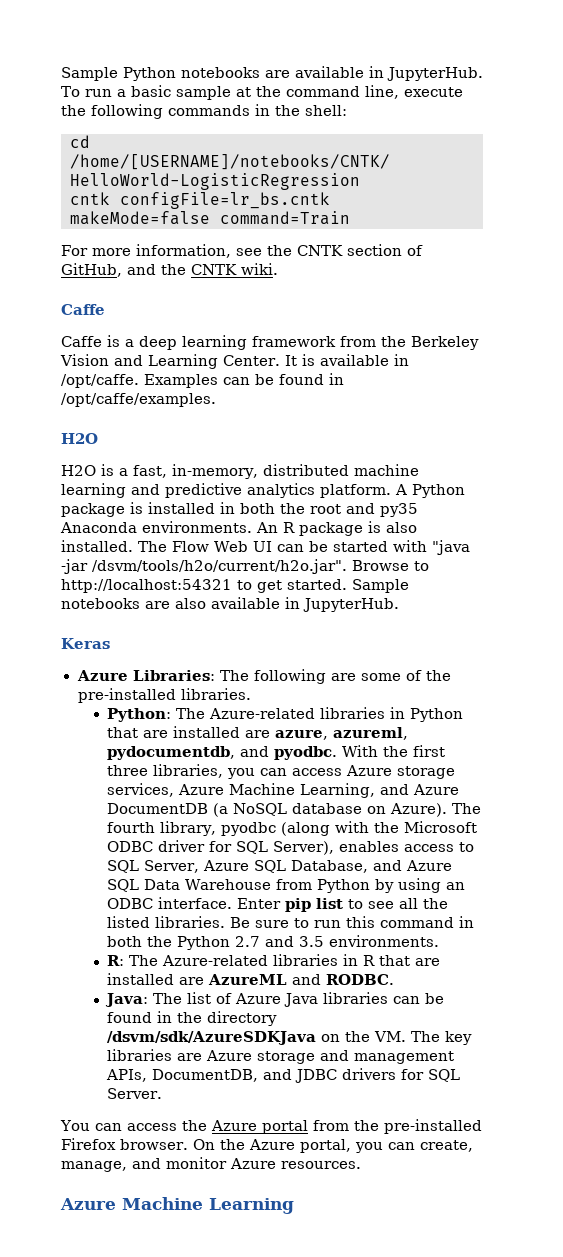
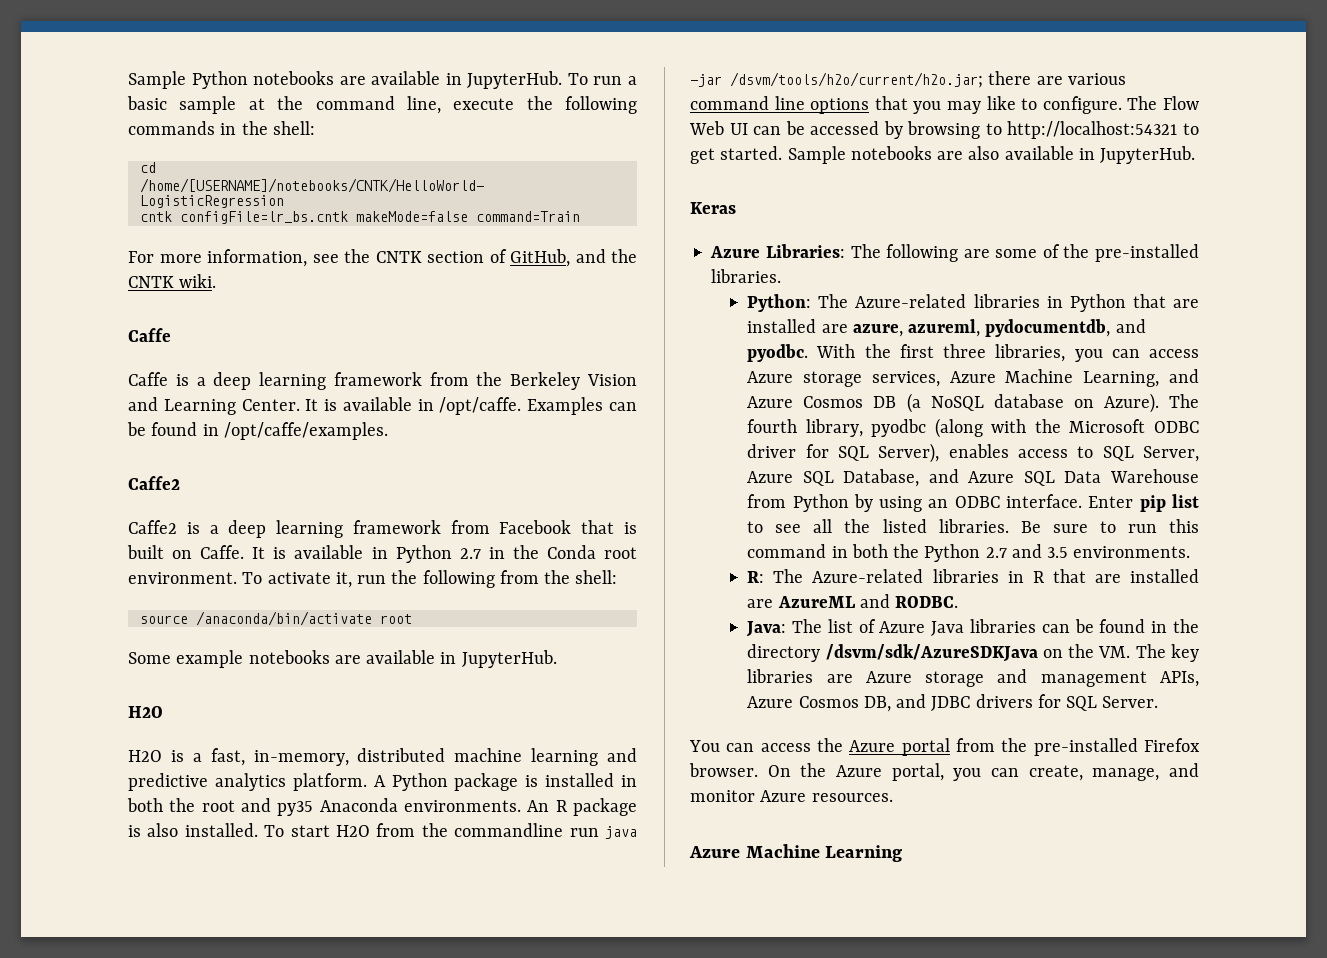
(216, 400) none -> [128,476,180,490] [128,520,637,538] [127,545,637,563] [128,570,618,588] [139,611,412,626] [128,650,557,668] // Caffe2 // Caffe2 is a deep learning framework from Facebook that is built on Caffe. It is available in Python 2.7 in the Conda root environment. To activate it, run the following from the shell: // source /anaconda/bin/activate root // Some example notebooks are available in JupyterHub.
(133, 546) none -> [264,823,637,839] [690,71,1126,88] [690,96,1122,114] To start H2O from the commandline run java -jar /dsvm/tools/h2o/current/h2o.jar; there are various command line options that you may like to configure.
[332,540,470,555] [61,559,409,574] started with "java -jar /dsvm/tools/h2o/current/h2o.jar". Browse -> [810,121,981,139] accessed by browsing
[107,803,209,814] DocumentDB -> [803,396,897,408] Cosmos DB
[152,1069,259,1082] DocumentDB, -> [747,696,891,712] Azure Cosmos DB,

